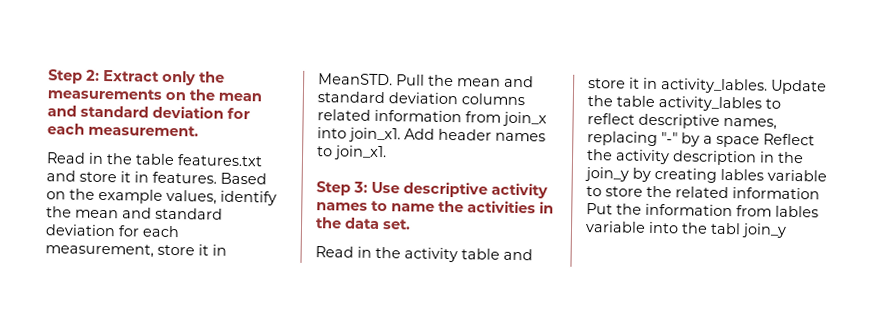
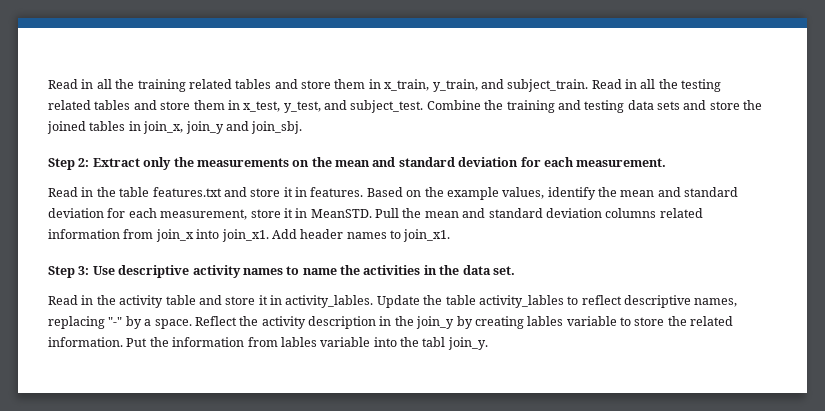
(48, 76) none -> [48,79,722,92] [48,100,763,113] [47,121,303,134] Read in all the training related tables and store them in x_train, y_train, and subject_train. Read in all the testing related tables and store them in x_test, y_test, and subject_test. Combine the training and testing data sets and store the joined tables in join_x, join_y and join_sbj. //
[716,135,760,148] space -> [154,319,192,329] space.
[732,187,820,200] information -> [48,337,123,347] information.
[741,223,787,238] join_y -> [447,337,488,350] join_y.

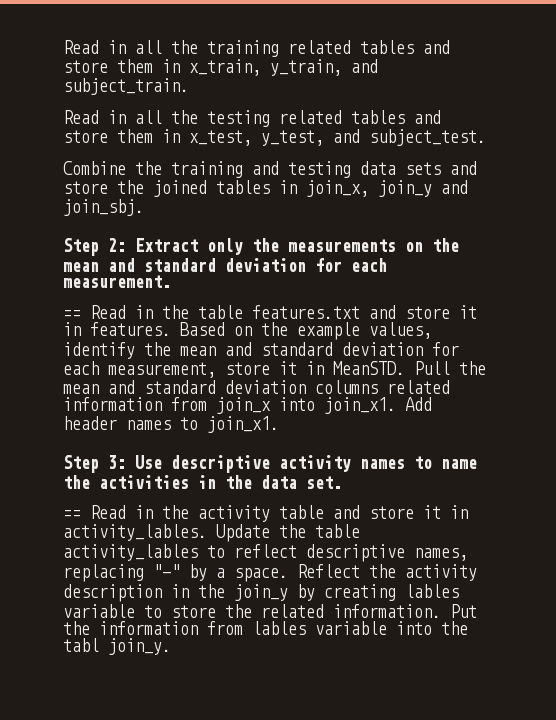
(589, 85) none -> (189, 86) //
(424, 106) none -> (486, 137) //
(667, 162) none -> [63,310,81,319] ==
(515, 270) none -> [63,510,81,519] ==

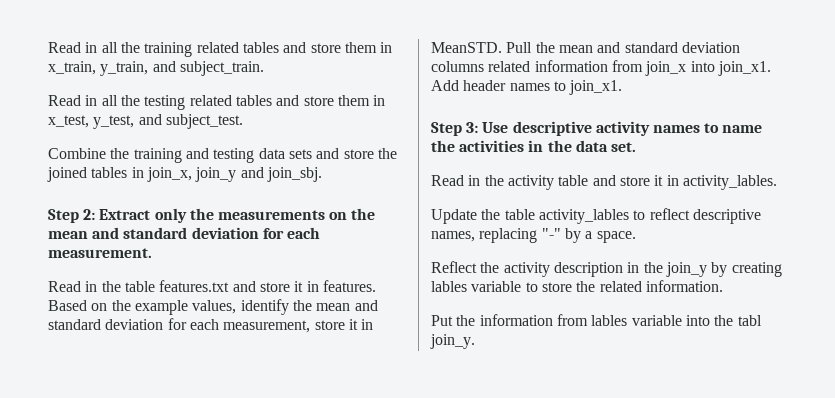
[63,310,81,319] == -> (152, 253) none
[63,510,81,519] == -> (636, 147) none
(207, 532) none -> (777, 182) //
(288, 575) none -> (636, 237) //
(441, 611) none -> (723, 286) //

